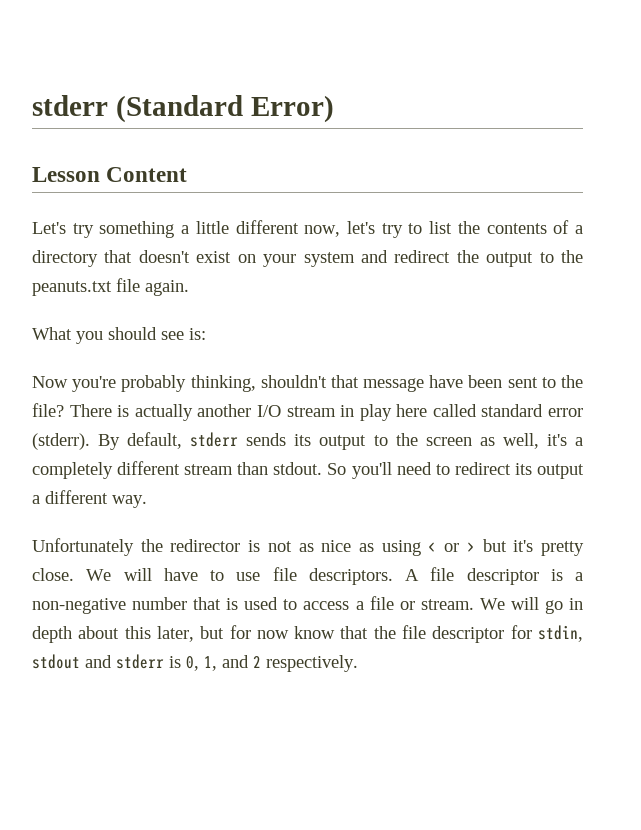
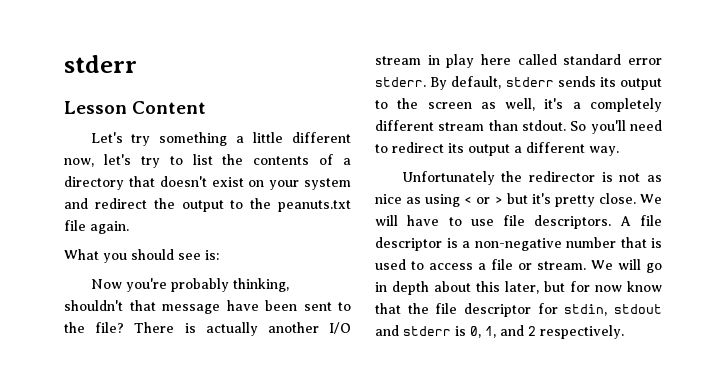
[32,95,334,123] stderr (Standard Error) -> [64,55,137,73] stderr
[32,433,90,450] (stderr). -> [375,77,426,87] stderr.

